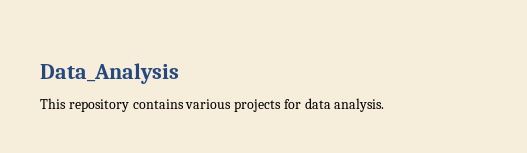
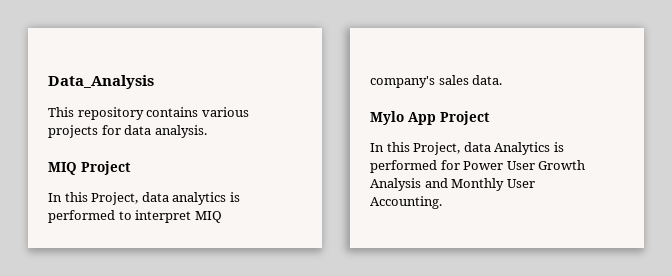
(385, 105) none -> [48,161,131,175] [48,192,240,205] [48,210,222,223] [370,75,503,88] [370,111,490,125] [370,142,564,155] [370,160,586,173] [370,178,535,191] [370,196,442,209] // MIQ Project // In this Project, data analytics is performed to interpret MIQ company's sales data. // Mylo App Project // In this Project, data Analytics is performed for Power User Growth Analysis and Monthly User Accounting.

